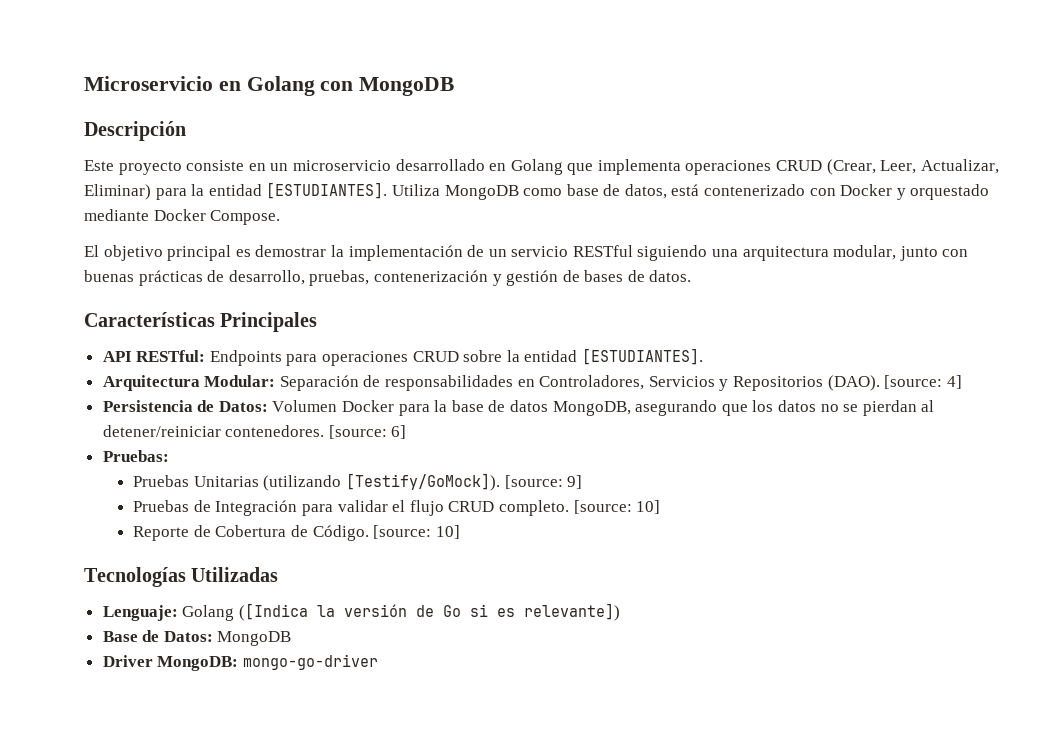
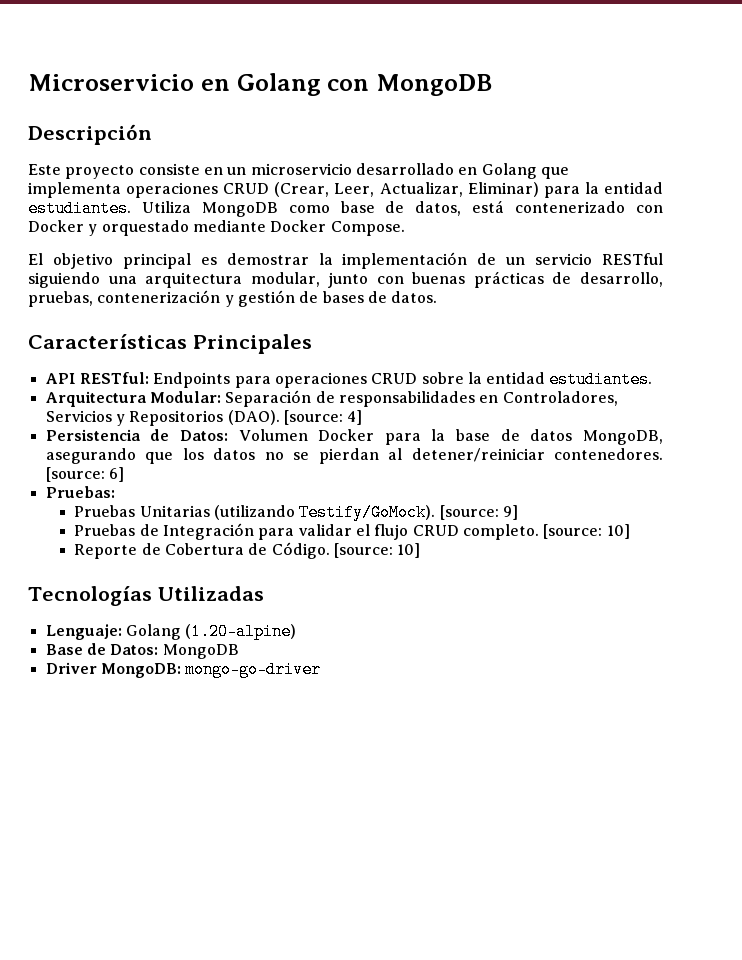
[266,182,388,199] [ESTUDIANTES]. -> [28,200,131,217] estudiantes.
[582,348,704,365] [ESTUDIANTES]. -> [549,371,653,388] estudiantes.
[346,473,501,491] [Testify/GoMock]). -> [299,504,436,521] Testify/GoMock).
[238,603,620,621] ([Indica la versión de Go si es relevante]) -> [185,623,297,640] (1.20-alpine)

